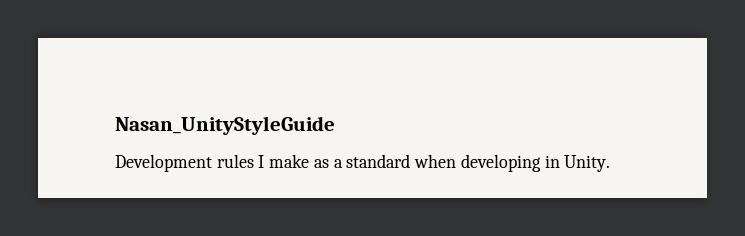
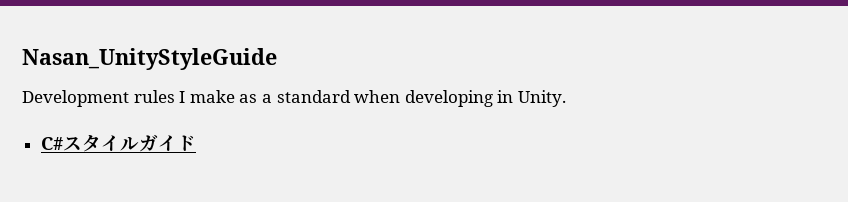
(611, 163) none -> [40,134,196,152] // C#スタイルガイド

